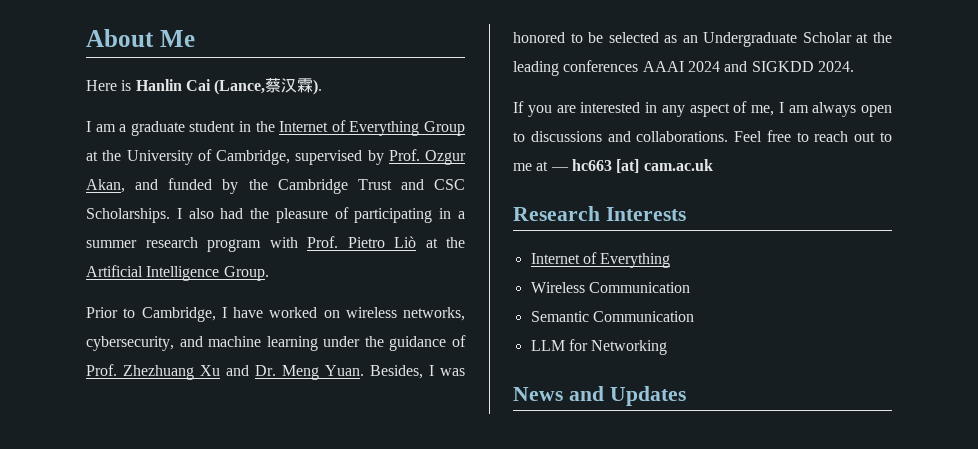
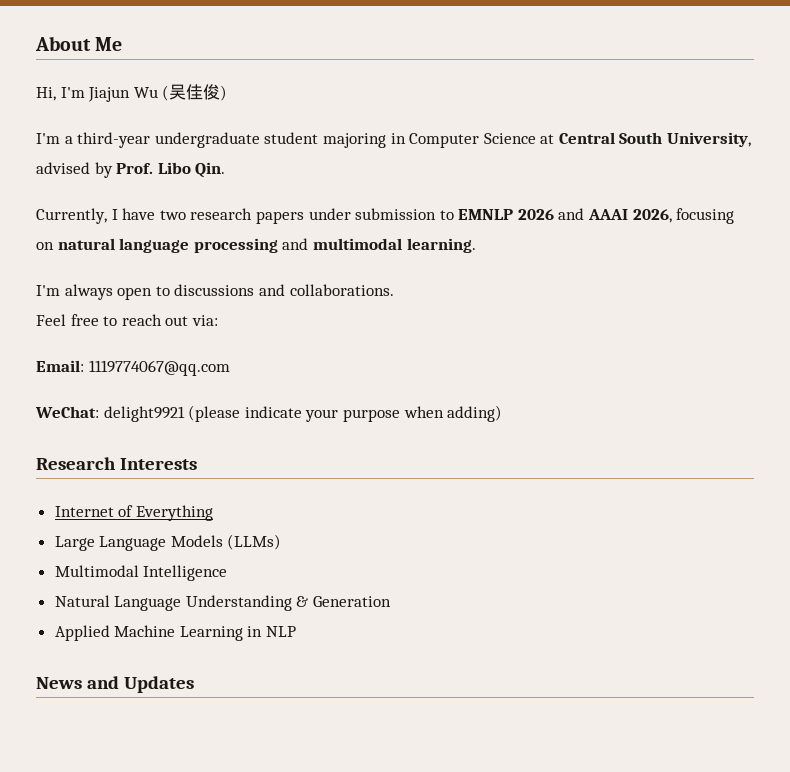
[86,78,323,95] [86,120,465,136] [86,149,466,165] [86,178,465,194] [86,207,465,223] [86,236,465,252] [86,265,269,281] [86,307,465,322] [86,335,466,351] [86,364,465,380] [513,32,892,47] [513,60,854,76] [513,101,809,117] Here is Hanlin Cai (Lance,蔡汉霖). // I am a graduate student in the Internet of Everything Group at the University of Cambridge, supervised by Prof. Ozgur Akan, and funded by the Cambridge Trust and CSC Scholarships. I also had the pleasure of participating in a summer research program with Prof. Pietro Liò at the Artificial Intelligence Group. // Prior to Cambridge, I have worked on wireless networks, cybersecurity, and machine learning under the guidance of Prof. Zhezhuang Xu and Dr. Meng Yuan. Besides, I was honored to be selected as an Undergraduate Scholar at the leading conferences AAAI 2024 and SIGKDD 2024. // If you are interested in any aspect of me, I am -> [36,84,228,102] [36,132,752,148] [36,162,226,178] [36,208,735,224] [36,238,476,253] [36,285,60,296] Hi, I'm Jiajun Wu (吴佳俊) // I'm a third-year undergraduate student majoring in Computer Science at Central South University, advised by Prof. Libo Qin. // Currently, I have two research papers under submission to EMNLP 2026 and AAAI 2026, focusing on natural language processing and multimodal learning. // I'm
(729, 136) none -> (394, 290) //
[880,132,892,142] [513,159,713,173] to me at — hc663 [at] cam.ac.uk -> [191,315,218,326] [36,360,230,376] [35,405,503,422] via: // Email: 1119774067@qq.com // WeChat: delight9921 (please indicate your purpose when adding)
[530,282,690,293] [530,311,694,322] [530,339,668,355] Wireless Communication // Semantic Communication // LLM for Networking -> [54,534,282,551] [54,565,228,581] [54,595,392,611] [54,625,297,641] Large Language Models (LLMs) // Multimodal Intelligence // Natural Language Understanding & Generation // Applied Machine Learning in NLP

